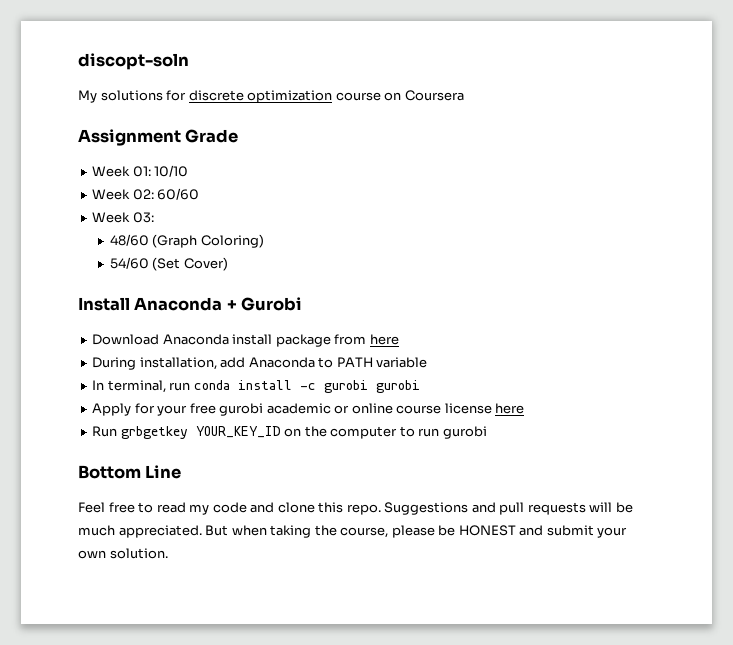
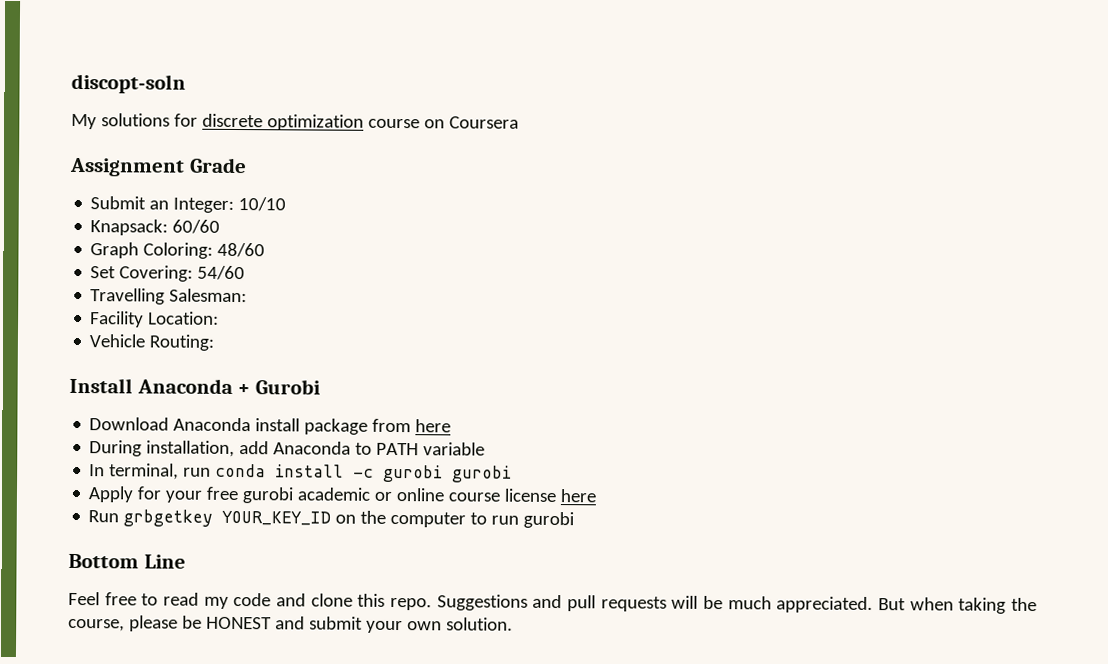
[92,166,151,177] Week 01: -> [90,196,235,213] Submit an Integer:
[92,189,154,200] Week 02: -> [90,219,169,236] Knapsack:
[92,212,154,223] [109,234,264,248] [109,257,228,271] Week 03: // 48/60 (Graph Coloring) // 54/60 (Set Cover) -> [90,242,266,259] [90,265,246,282] [90,288,248,305] [90,311,220,328] [89,334,215,351] Graph Coloring: 48/60 // Set Covering: 54/60 // Travelling Salesman: // Facility Location: // Vehicle Routing:

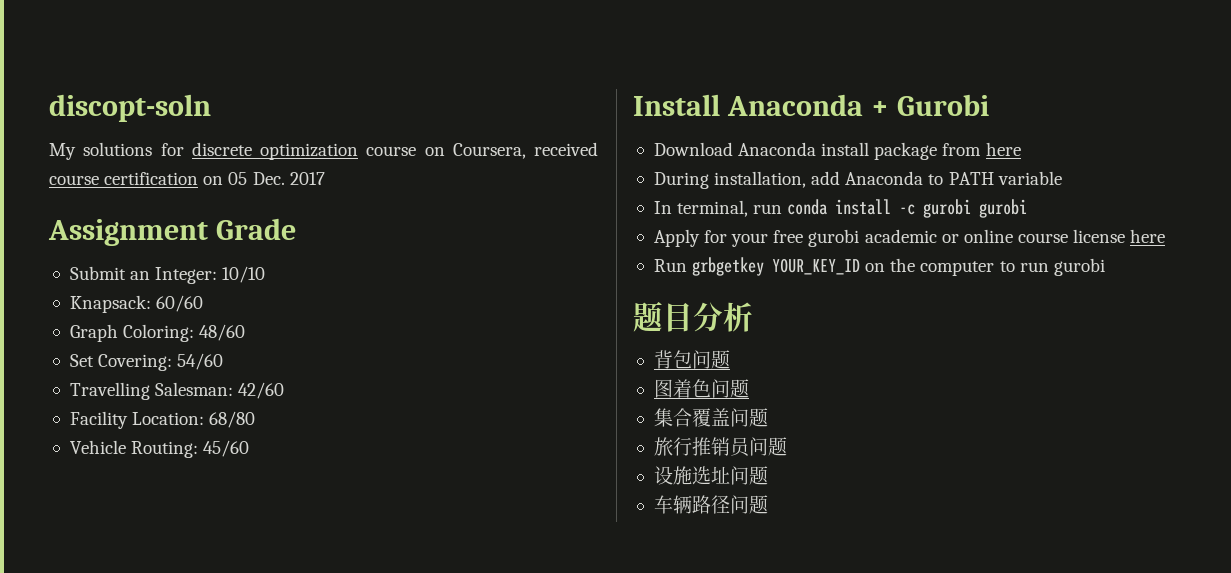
[448,116,519,129] Coursera -> [452,142,598,159] [49,172,325,185] Coursera, received course certification on 05 Dec. 2017
(248, 295) none -> [238,382,285,399] 42/60
(220, 318) none -> [209,411,256,428] 68/80
(215, 342) none -> [203,440,250,457] 45/60
[68,553,186,569] [68,591,1037,614] [68,615,513,634] Bottom Line // Feel free to read my code and clone this repo. Suggestions and pull requests will be much appreciated. But when taking the course, please be HONEST and submit your own solution. -> [633,301,753,332] [653,350,730,369] [653,379,749,398] [653,408,768,427] [653,437,787,457] [653,466,768,485] [653,495,768,514] 题目分析 // 背包问题 // 图着色问题 // 集合覆盖问题 // 旅行推销员问题 // 设施选址问题 // 车辆路径问题

